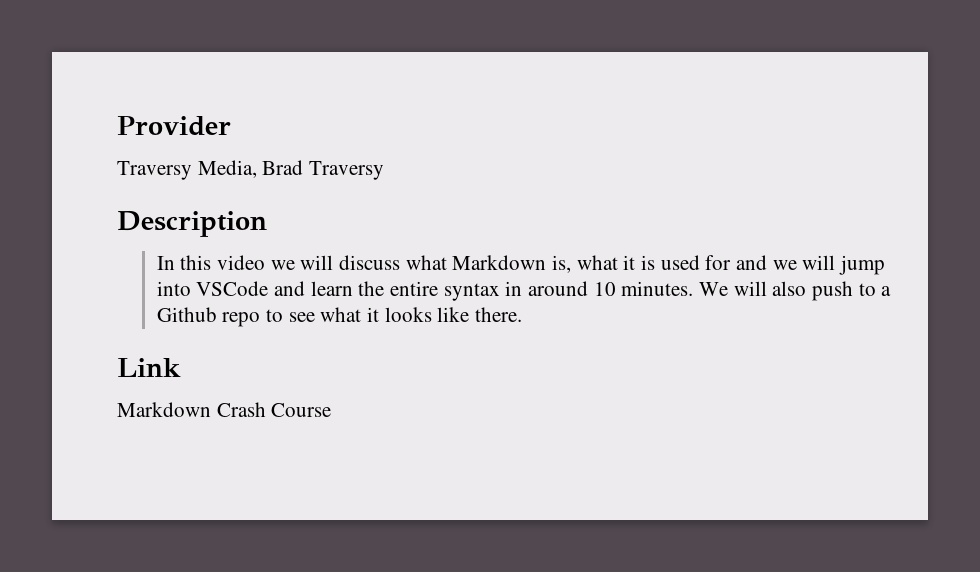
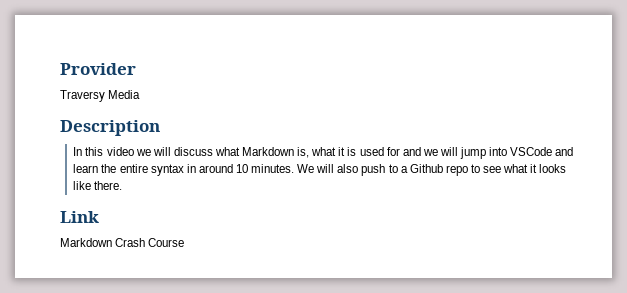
[197,160,385,180] Media, Brad Traversy -> [108,90,141,99] Media

